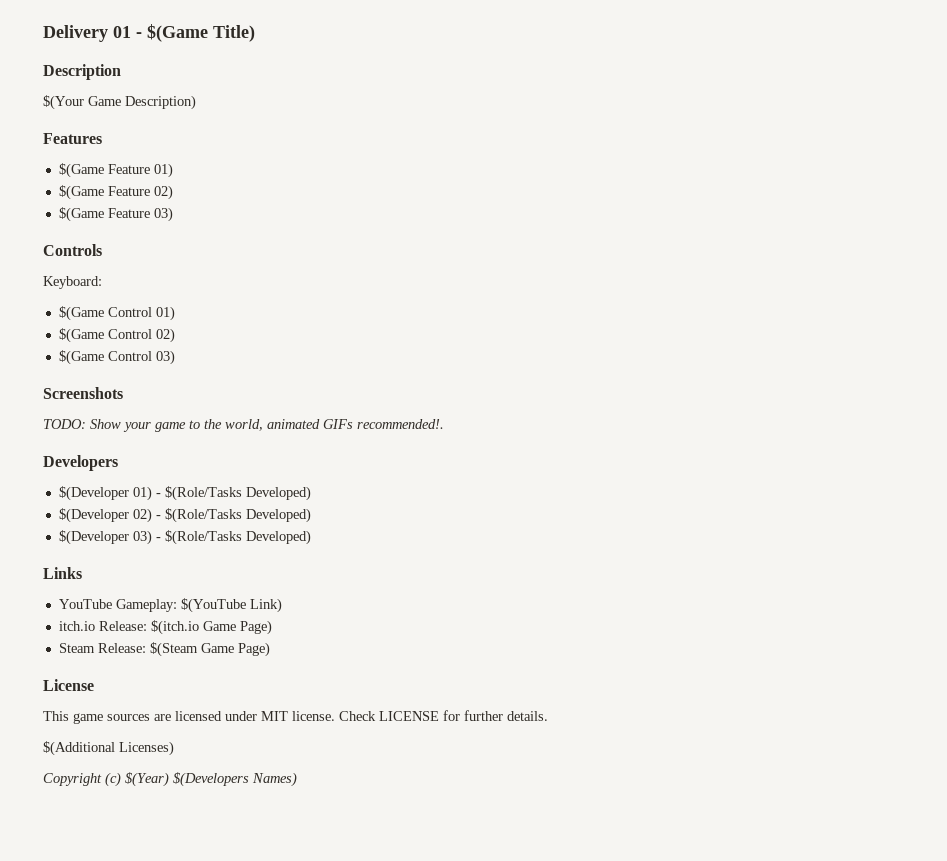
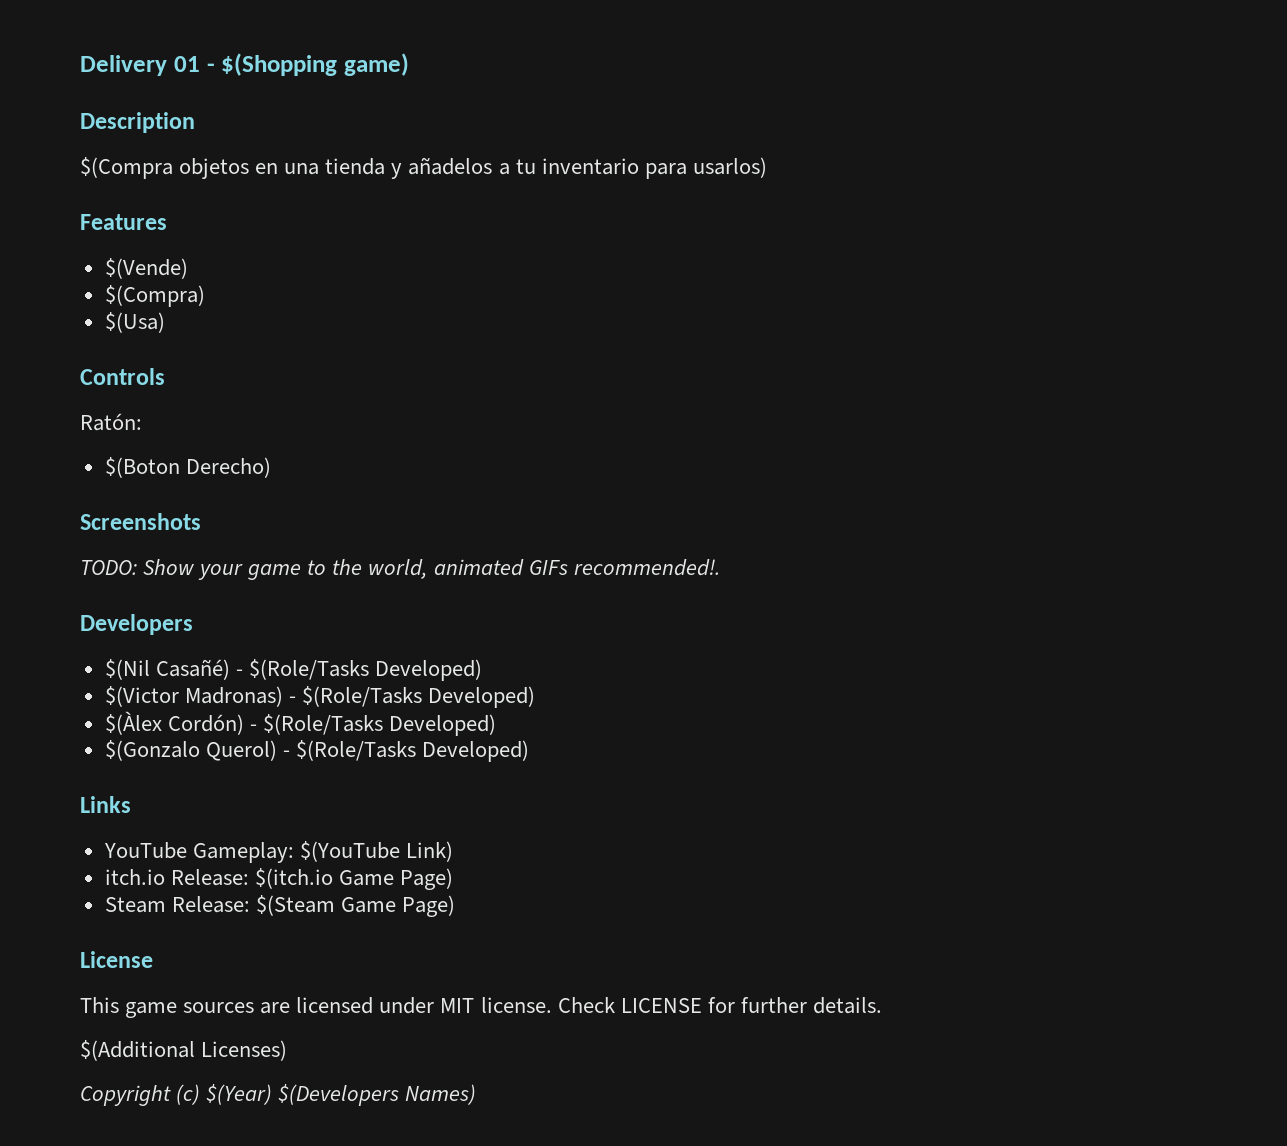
[147,24,255,42] $(Game Title) -> [221,53,409,76] $(Shopping game)
[43,95,196,110] [43,133,102,144] [58,163,173,178] [58,185,173,200] [58,207,173,222] [43,244,102,256] [43,276,102,289] [58,306,175,321] [58,328,175,343] [58,350,175,365] $(Your Game Description) // Features // $(Game Feature 01) // $(Game Feature 02) // $(Game Feature 03) // Controls // Keyboard: // $(Game Control 01) // $(Game Control 02) // $(Game Control 03) -> [80,157,767,179] [80,214,167,230] [104,258,188,279] [104,285,205,307] [104,312,165,333] [80,368,165,385] [80,413,142,431] [104,457,271,478] $(Compra objetos en una tienda y añadelos a tu inventario para usarlos) // Features // $(Vende) // $(Compra) // $(Usa) // Controls // Ratón: // $(Boton Derecho)
[58,486,311,501] [58,508,311,523] [58,530,152,545] $(Developer 01) - $(Role/Tasks Developed) // $(Developer 02) - $(Role/Tasks Developed) // $(Developer 03) -> [104,659,483,681] [104,686,536,708] [104,711,497,736] [104,740,277,761] $(Nil Casañé) - $(Role/Tasks Developed) // $(Victor Madronas) - $(Role/Tasks Developed) // $(Àlex Cordón) - $(Role/Tasks Developed) // $(Gonzalo Querol)

